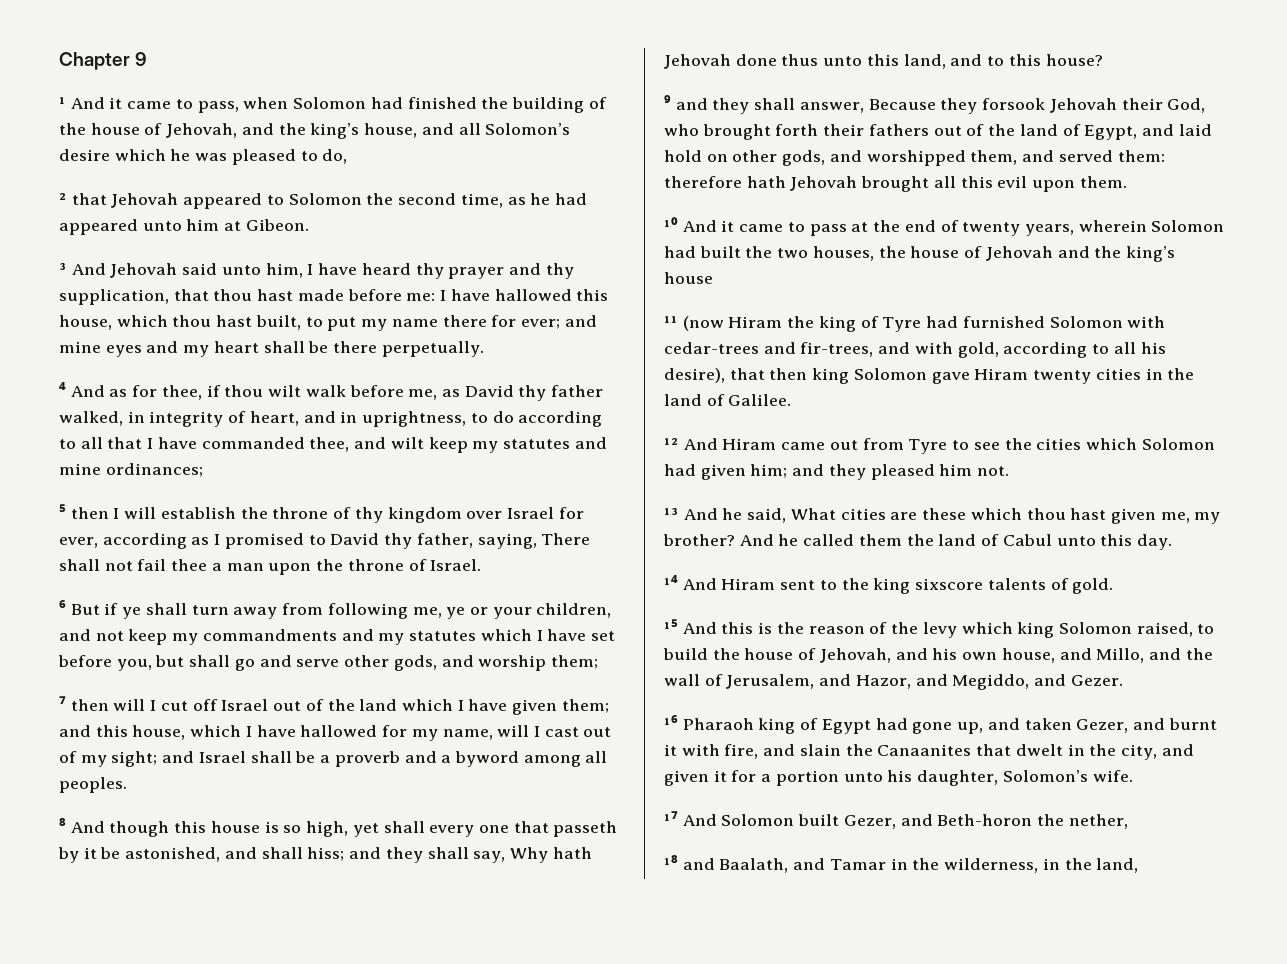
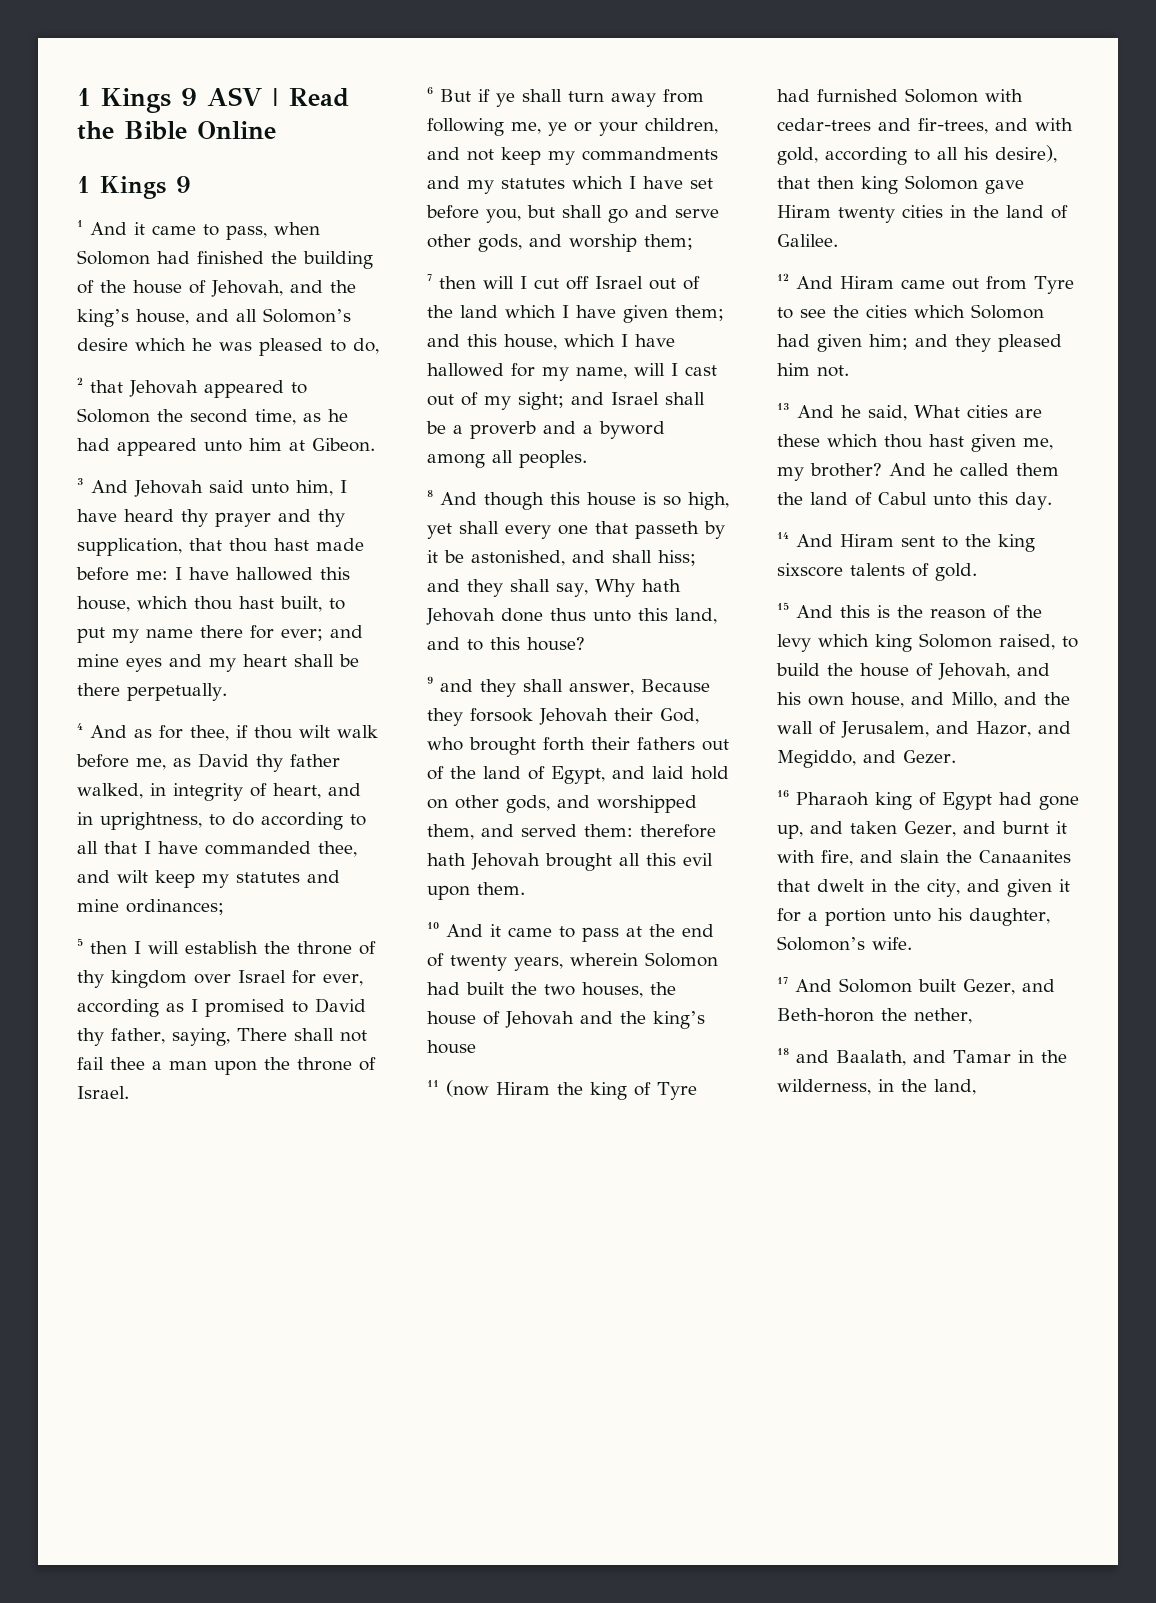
[59,52,130,70] Chapter -> [77,87,349,113] [77,121,276,140] [77,176,166,199] 1 Kings 9 ASV | Read the Bible Online // 1 Kings

